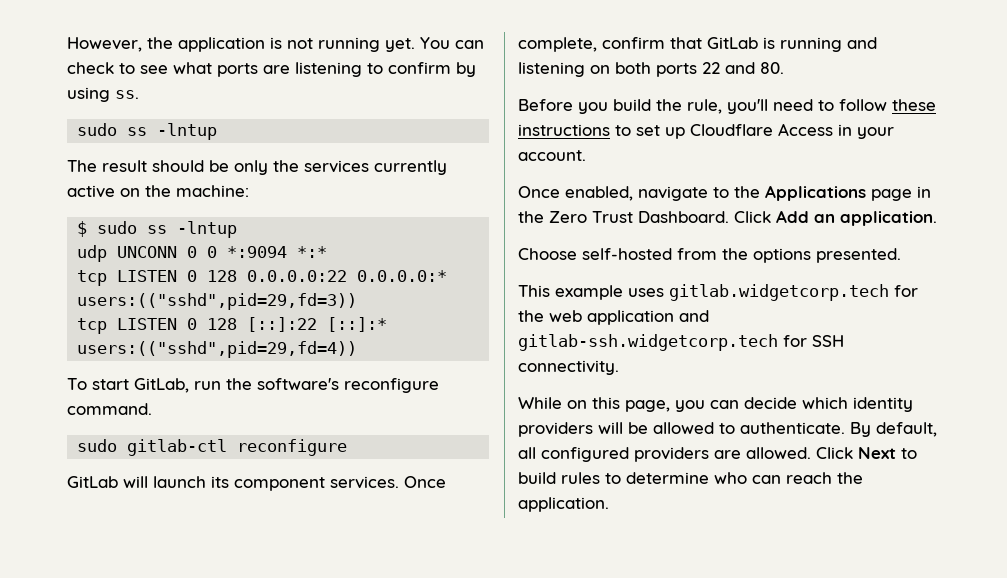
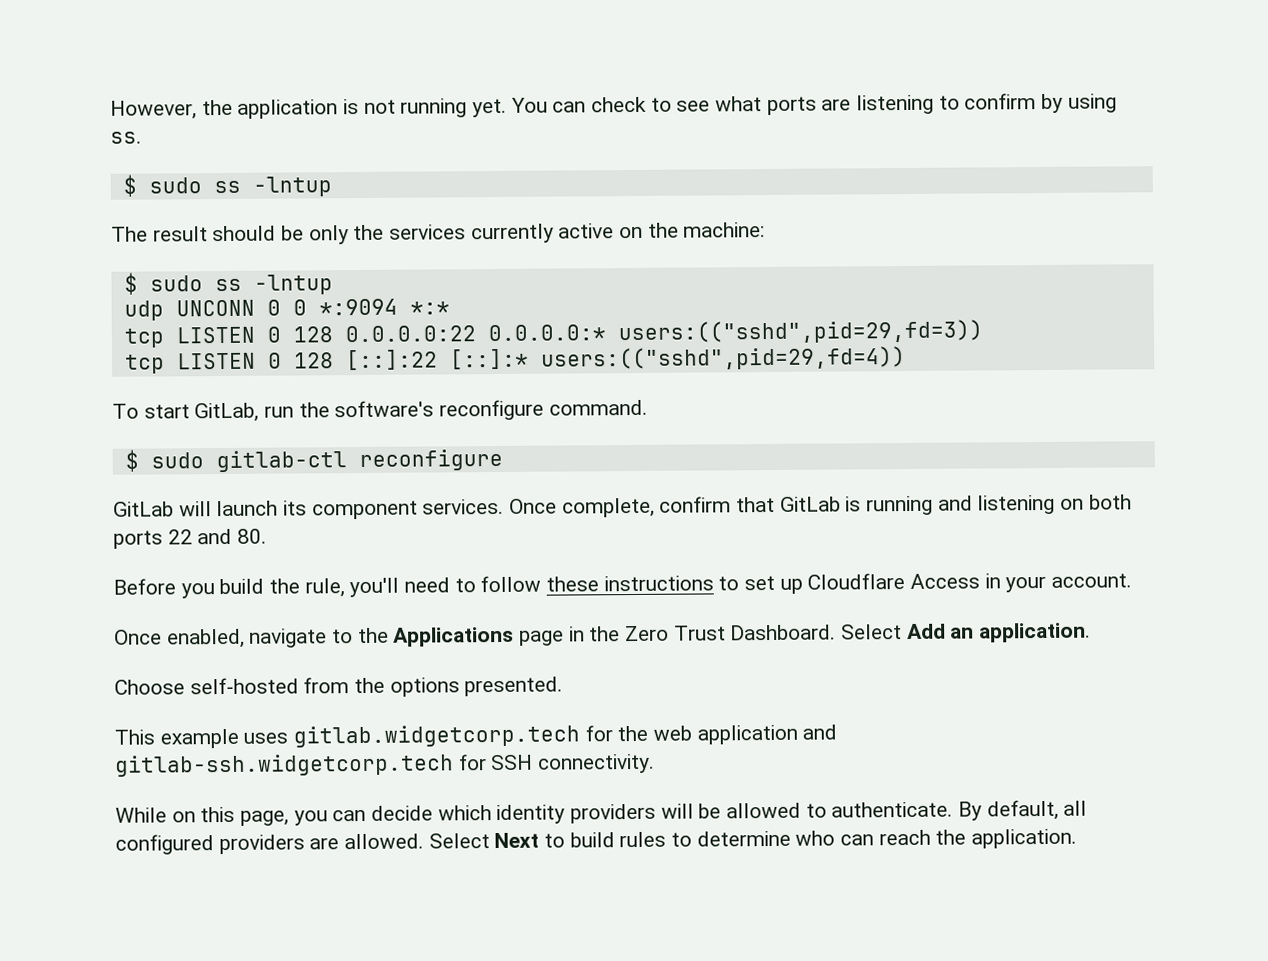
(139, 94) none -> [122,174,137,197] $
(152, 409) none -> [124,449,139,472] $
[734,211,771,223] Click -> [841,624,903,640] Select
[816,447,853,459] Click -> [428,833,490,849] Select

